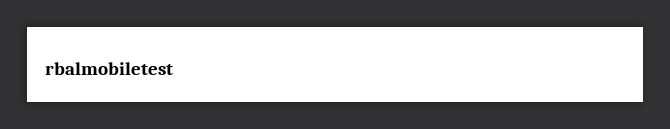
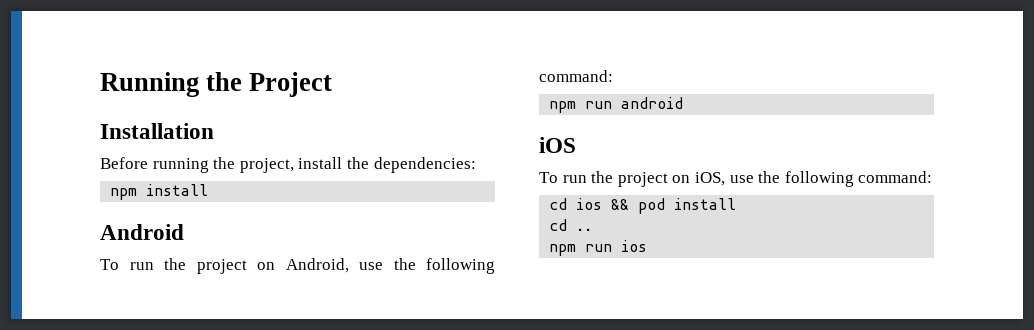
[45,62,173,75] rbalmobiletest -> [100,72,333,97] [100,123,214,139] [100,157,476,173] [110,184,209,200] [100,224,184,240] [100,258,495,274] [539,70,613,82] [549,97,684,113] [539,137,576,153] [539,171,933,187] [549,198,737,214] [549,219,593,231] [549,240,648,256] Running the Project // Installation // Before running the project, install the dependencies: // npm install // Android // To run the project on Android, use the following command: // npm run android // iOS // To run the project on iOS, use the following command: // cd ios && pod install // cd .. // npm run ios

